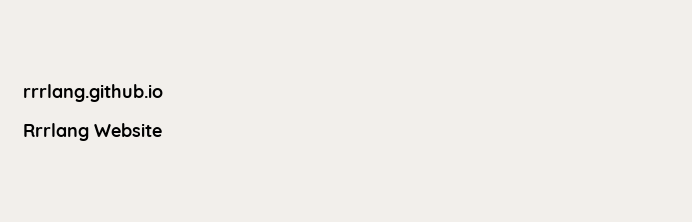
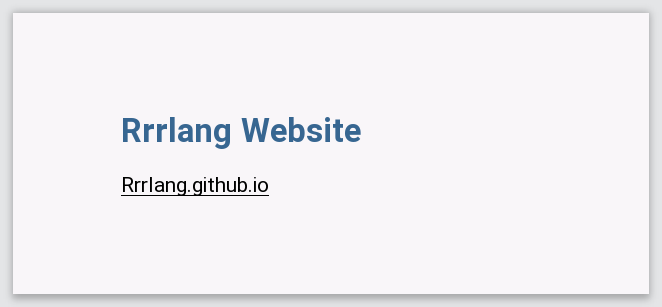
[23,84,163,102] rrrlang.github.io // -> (121, 133) none
(162, 130) none -> [121,177,269,196] // Rrrlang.github.io

